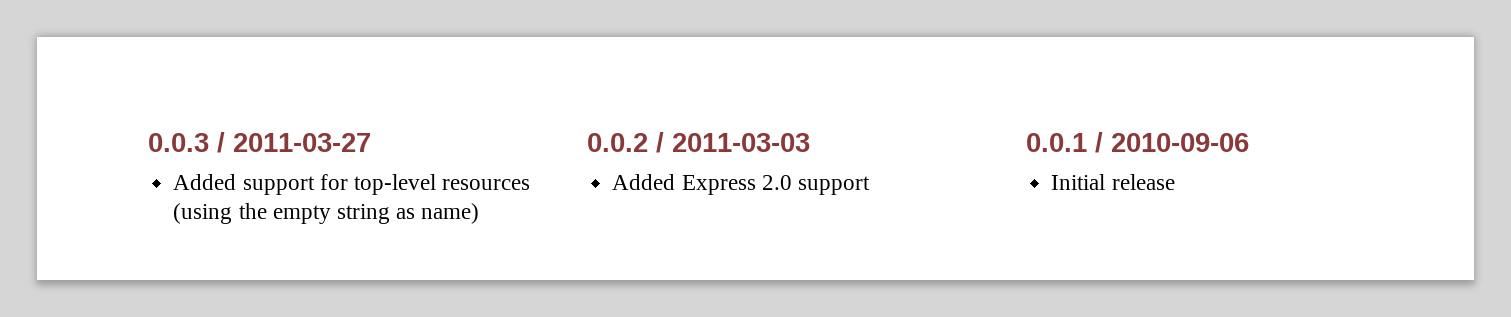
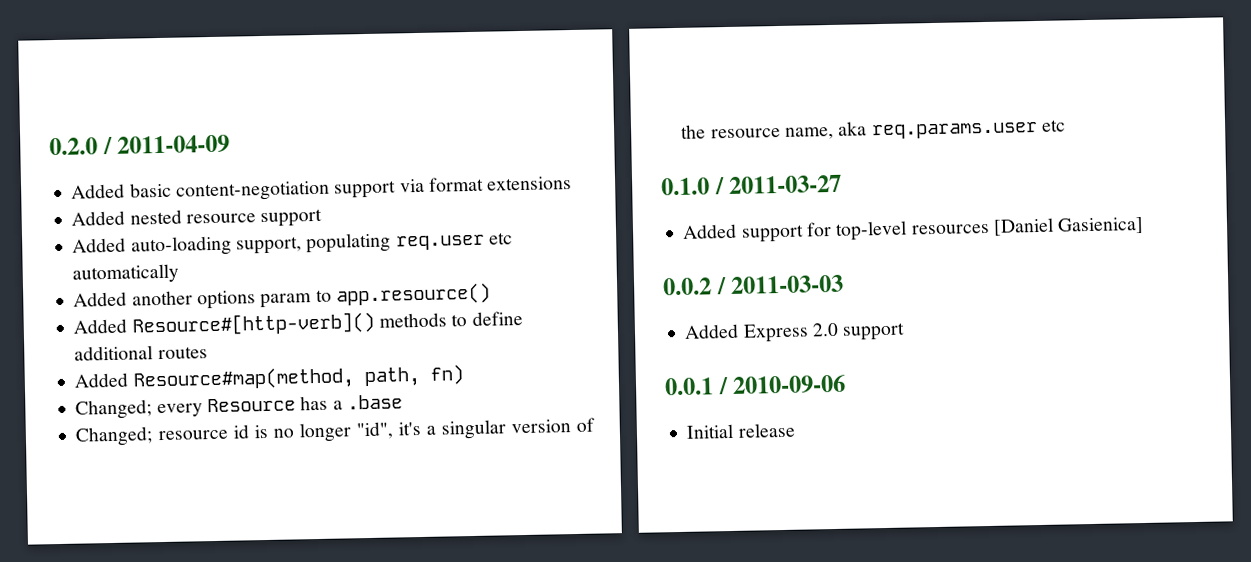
[148,133,209,152] 0.0.3 -> [49,134,231,156] [71,176,573,202] [71,208,323,228] [72,232,513,257] [72,263,180,284] [73,282,491,310] [73,310,523,337] [74,345,208,361] [74,364,464,392] [75,394,403,420] [75,417,595,447] [680,119,1066,140] [661,177,710,196] 0.2.0 / 2011-04-09 // Added basic content-negotiation support via format extensions // Added nested resource support // Added auto-loading support, populating req.user etc automatically // Added another options param to app.resource() // Added Resource#[http-verb]() methods to define additional routes // Added Resource#map(method, path, fn) // Changed; every Resource has a .base // Changed; resource id is no longer "id", it's a singular version of the resource name, aka req.params.user etc // 0.1.0
[173,203,480,224] (using the empty string as name) -> [992,216,1145,236] [Daniel Gasienica]

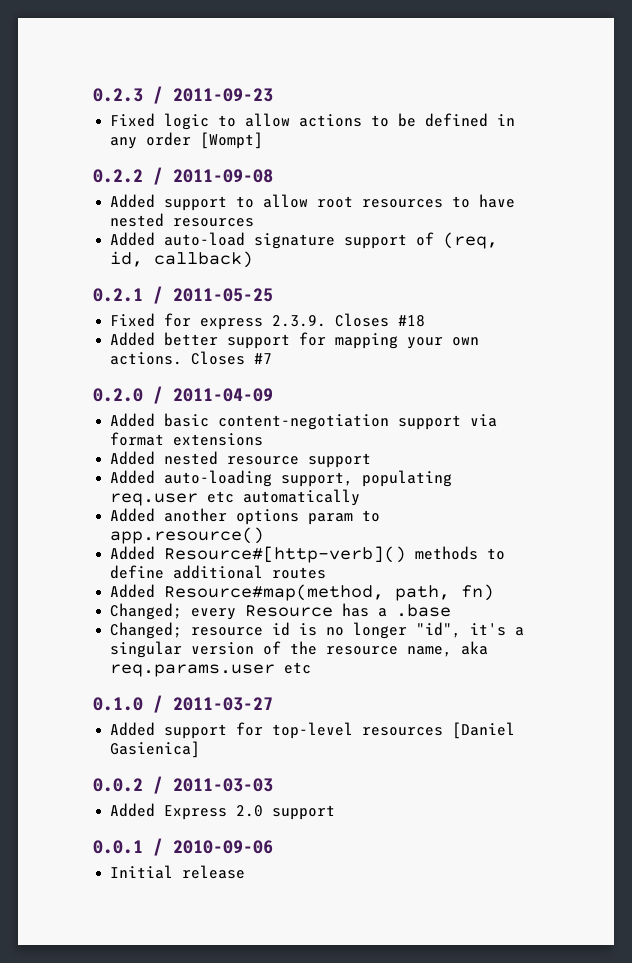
(49, 146) none -> [93,86,273,104] [110,113,516,130] [110,132,264,149] [93,167,273,185] [110,194,516,211] [110,213,255,227] [110,232,499,249] [110,251,254,268] [93,286,273,304] [110,313,426,330] [110,332,480,349] [110,351,273,365] 0.2.3 / 2011-09-23 // Fixed logic to allow actions to be defined in any order [Wompt] // 0.2.2 / 2011-09-08 // Added support to allow root resources to have nested resources // Added auto-load signature support of (req, id, callback) // 0.2.1 / 2011-05-25 // Fixed for express 2.3.9. Closes #18 // Added better support for mapping your own actions. Closes #7 //

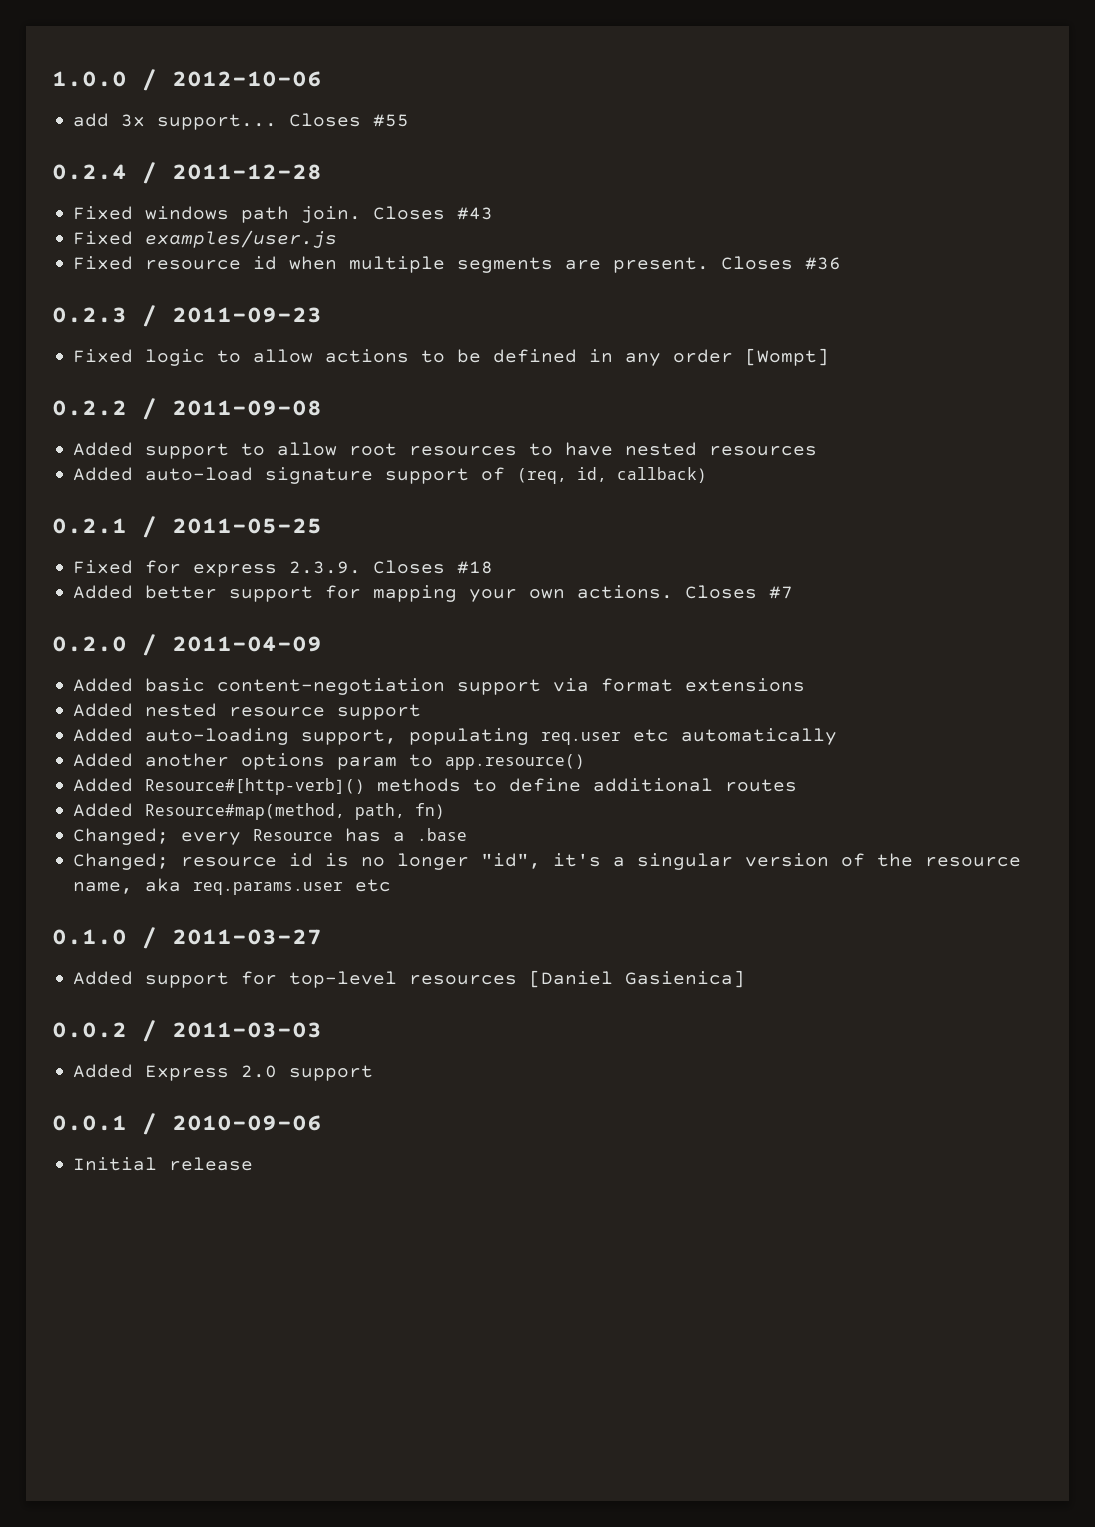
(93, 95) none -> [52,69,322,91] [73,113,410,130] [52,162,322,184] [73,206,494,223] [73,230,338,248] [73,256,842,273] 1.0.0 / 2012-10-06 // add 3x support... Closes #55 // 0.2.4 / 2011-12-28 // Fixed windows path join. Closes #43 // Fixed examples/user.js // Fixed resource id when multiple segments are present. Closes #36 //

